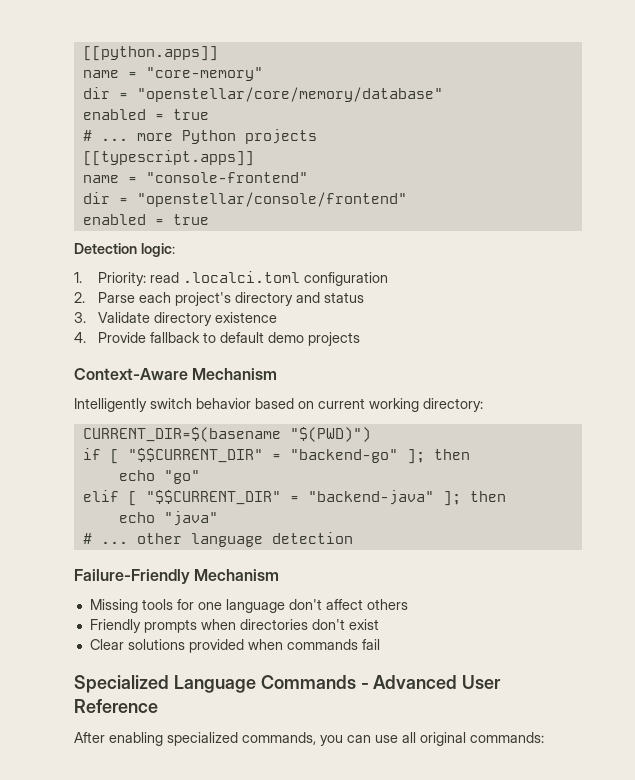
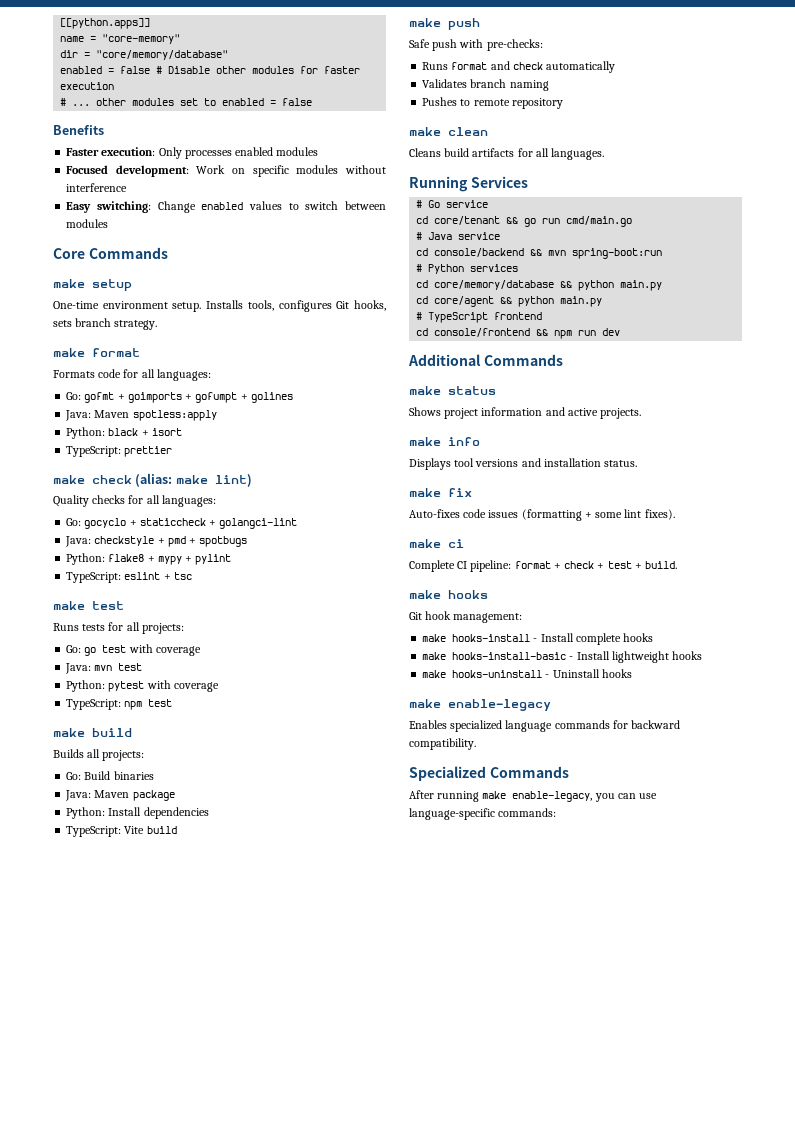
[136,87,443,102] [82,109,209,120] [82,129,317,144] [82,150,254,166] [82,172,308,183] [82,192,407,207] [82,214,209,225] [74,243,175,257] [74,271,389,286] [74,292,365,306] [74,312,278,326] [74,332,361,346] [74,368,278,380] [74,398,483,412] [82,427,371,442] [82,448,470,464] [118,470,200,484] [82,490,506,506] [118,511,218,526] [82,532,353,547] [74,569,280,584] [89,599,408,613] [89,619,379,633] [89,639,380,653] "openstellar/core/memory/database" // enabled = true // # ... more Python projects // [[typescript.apps]] // name = "console-frontend" // dir = "openstellar/console/frontend" // enabled = true // Detection logic: // 1. Priority: read .localci.toml configuration // 2. Parse each project's directory and status // 3. Validate directory existence // 4. Provide fallback to default demo projects // Context-Aware Mechanism // Intelligently switch behavior based on current working directory: // CURRENT_DIR=$(basename "$(PWD)") // if [ "$$CURRENT_DIR" = "backend-go" ]; then // echo "go" // elif [ "$$CURRENT_DIR" = "backend-java" ]; then // echo "java" // # ... other language detection // Failure-Friendly Mechanism // Missing tools for one language don't affect others // Friendly prompts when directories don't exist // Clear solutions provided when commands fail -> [96,50,229,60] [60,66,361,74] [60,82,115,90] [60,98,313,106] [53,125,104,135] [66,147,319,159] [66,165,386,177] [66,183,128,192] [66,201,386,213] [66,219,109,228] [53,247,168,259] [53,279,132,291] [53,300,387,312] [53,318,158,330] [53,348,140,357] [53,369,211,381] [66,392,293,403] [65,410,217,421] [66,427,182,439] [66,446,173,457] [53,473,252,487] [53,495,216,507] [66,518,298,529] [65,536,248,547] [66,553,232,565] [66,572,192,583] [53,601,124,610] [53,622,184,634] [66,644,201,656] [65,663,143,674] [66,680,219,692] [66,699,173,710] [53,728,132,737] [53,749,145,761] [66,771,154,780] [65,790,175,801] [66,807,209,819] [66,826,177,837] [409,18,480,30] [409,39,543,51] [422,61,616,73] [422,79,549,91] [422,97,563,109] [409,127,488,136] [409,148,605,160] [409,176,528,192] [416,200,489,208] [416,216,633,227] [416,232,501,240] [416,248,663,259] [416,264,519,274] [416,280,663,291] [416,296,603,307] [416,312,543,323] [416,328,621,339] [408,354,563,366] [409,386,496,395] [409,407,642,419] [409,437,480,446] [409,458,638,470] [409,488,472,497] [409,509,675,521] [409,539,464,548] [409,560,678,572] [409,590,488,599] [409,611,523,623] [422,633,654,645] [422,651,703,663] [422,669,632,678] [409,699,551,711] [409,720,681,732] [409,738,476,750] "core/memory/database" // enabled = false # Disable other modules for faster execution // # ... other modules set to enabled = false // Benefits // Faster execution: Only processes enabled modules // Focused development: Work on specific modules without interference // Easy switching: Change enabled values to switch between modules // Core Commands // make setup // One-time environment setup. Installs tools, configures Git hooks, sets branch strategy. // make format // Formats code for all languages: // Go: gofmt + goimports + gofumpt + golines // Java: Maven spotless:apply // Python: black + isort // TypeScript: prettier // make check (alias: make lint) // Quality checks for all languages: // Go: gocyclo + staticcheck + golangci-lint // Java: checkstyle + pmd + spotbugs // Python: flake8 + mypy + pylint // TypeScript: eslint + tsc // make test // Runs tests for all projects: // Go: go test with coverage // Java: mvn test // Python: pytest with coverage // TypeScript: npm test // make build // Builds all projects: // Go: Build binaries // Java: Maven package // Python: Install dependencies // TypeScript: Vite build // make push // Safe push with pre-checks: // Runs format and check automatically // Validates branch naming // Pushes to remote repository // make clean // Cleans build artifacts for all languages. // Running Services // # Go service // cd core/tenant && go run cmd/main.go // # Java service // cd console/backend && mvn spring-boot:run // # Python services // cd core/memory/database && python main.py // cd core/agent && python main.py // # TypeScript frontend // cd console/frontend && npm run dev // Additional Commands // make status // Shows project information and active projects. // make info // Displays tool versions and installation status. // make fix // Auto-fixes code issues (formatting + some lint fixes). // make ci // Complete CI pipeline: format + check + test + build. // make hooks // Git hook management: // make hooks-install - Install complete hooks // make hooks-install-basic - Install lightweight hooks // make hooks-uninstall - Uninstall hooks // make enable-legacy // Enables specialized language commands for backward compatibility.
[173,675,502,693] [74,699,158,713] [74,732,316,746] Language Commands - Advanced User Reference // After enabling specialized commands, -> [489,766,569,778] [409,790,593,802] Commands // After running make enable-legacy,
[402,732,466,746] all original -> [409,808,495,820] language-specific

